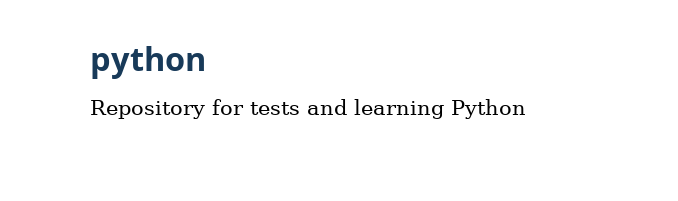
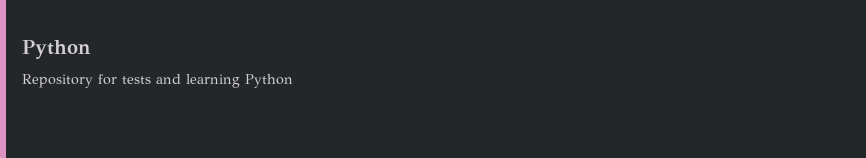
[90,46,206,79] python -> [22,40,91,59] Python

